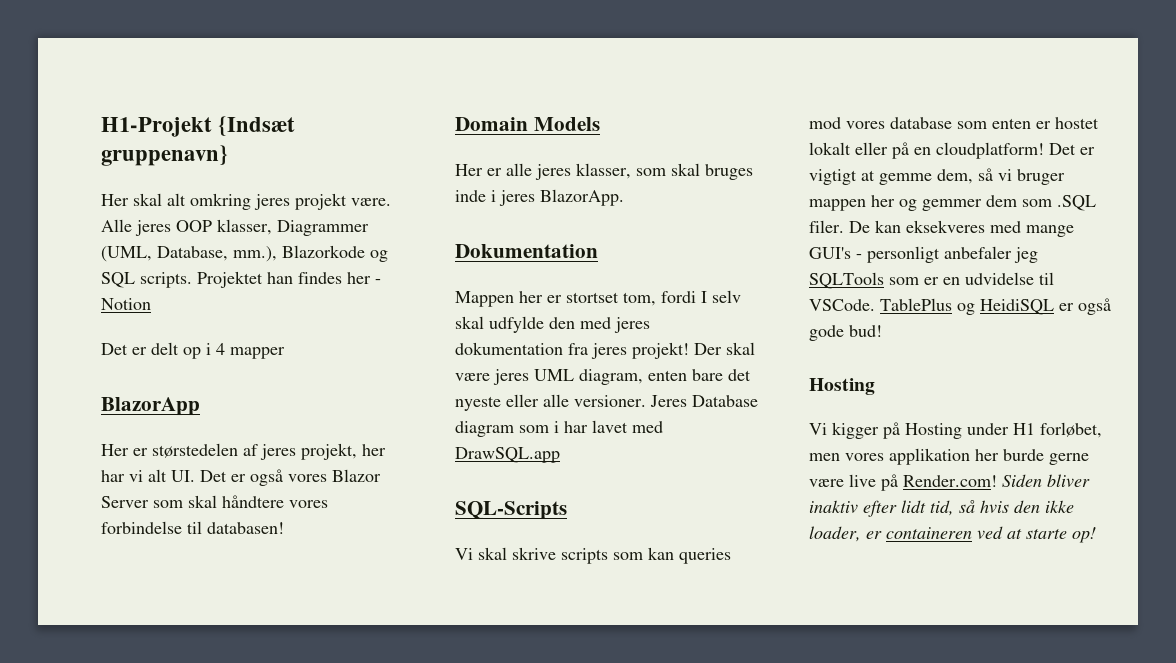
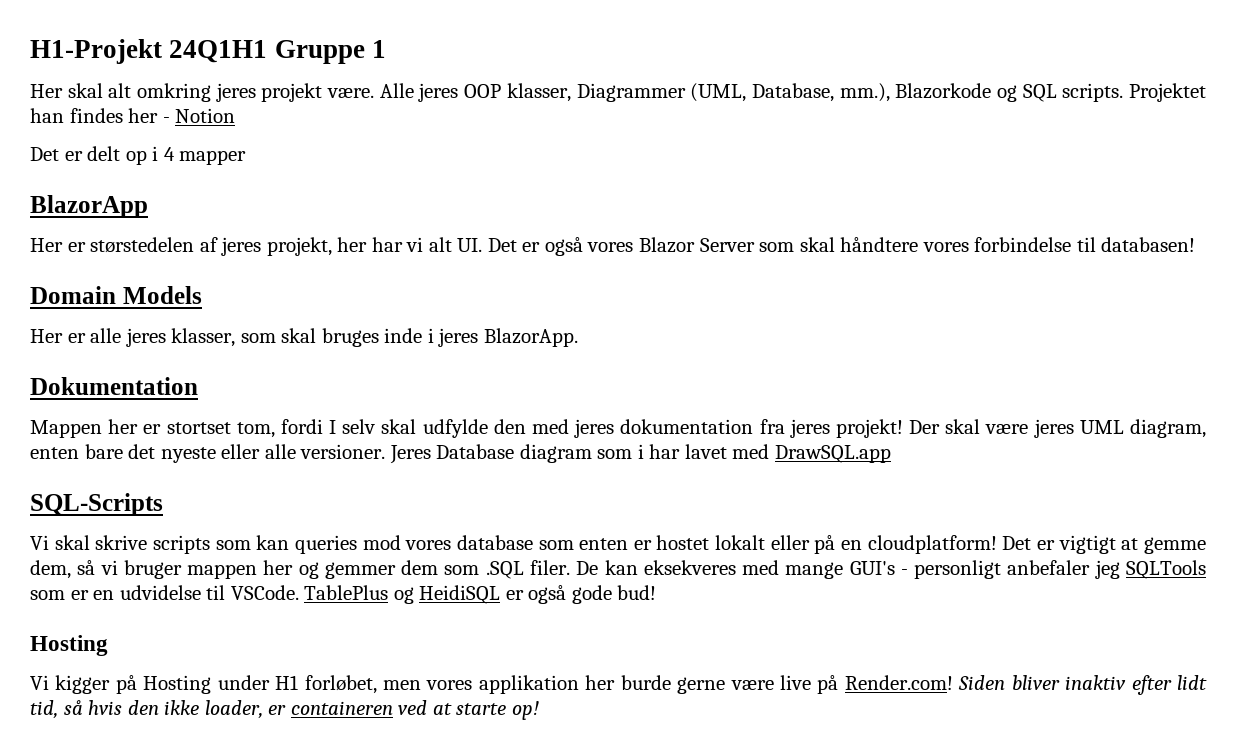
[218,116,296,136] [101,145,228,166] {Indsæt gruppenavn} -> [169,40,386,64] 24Q1H1 Gruppe 1

